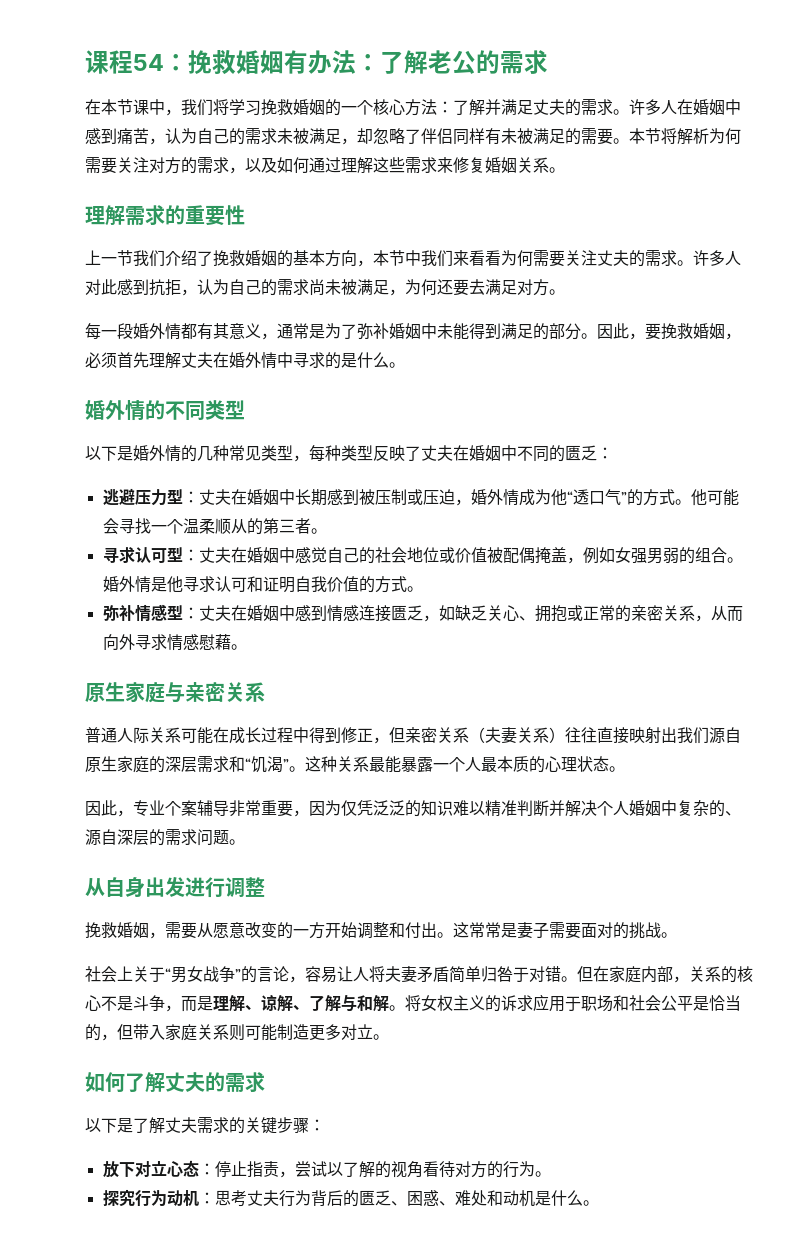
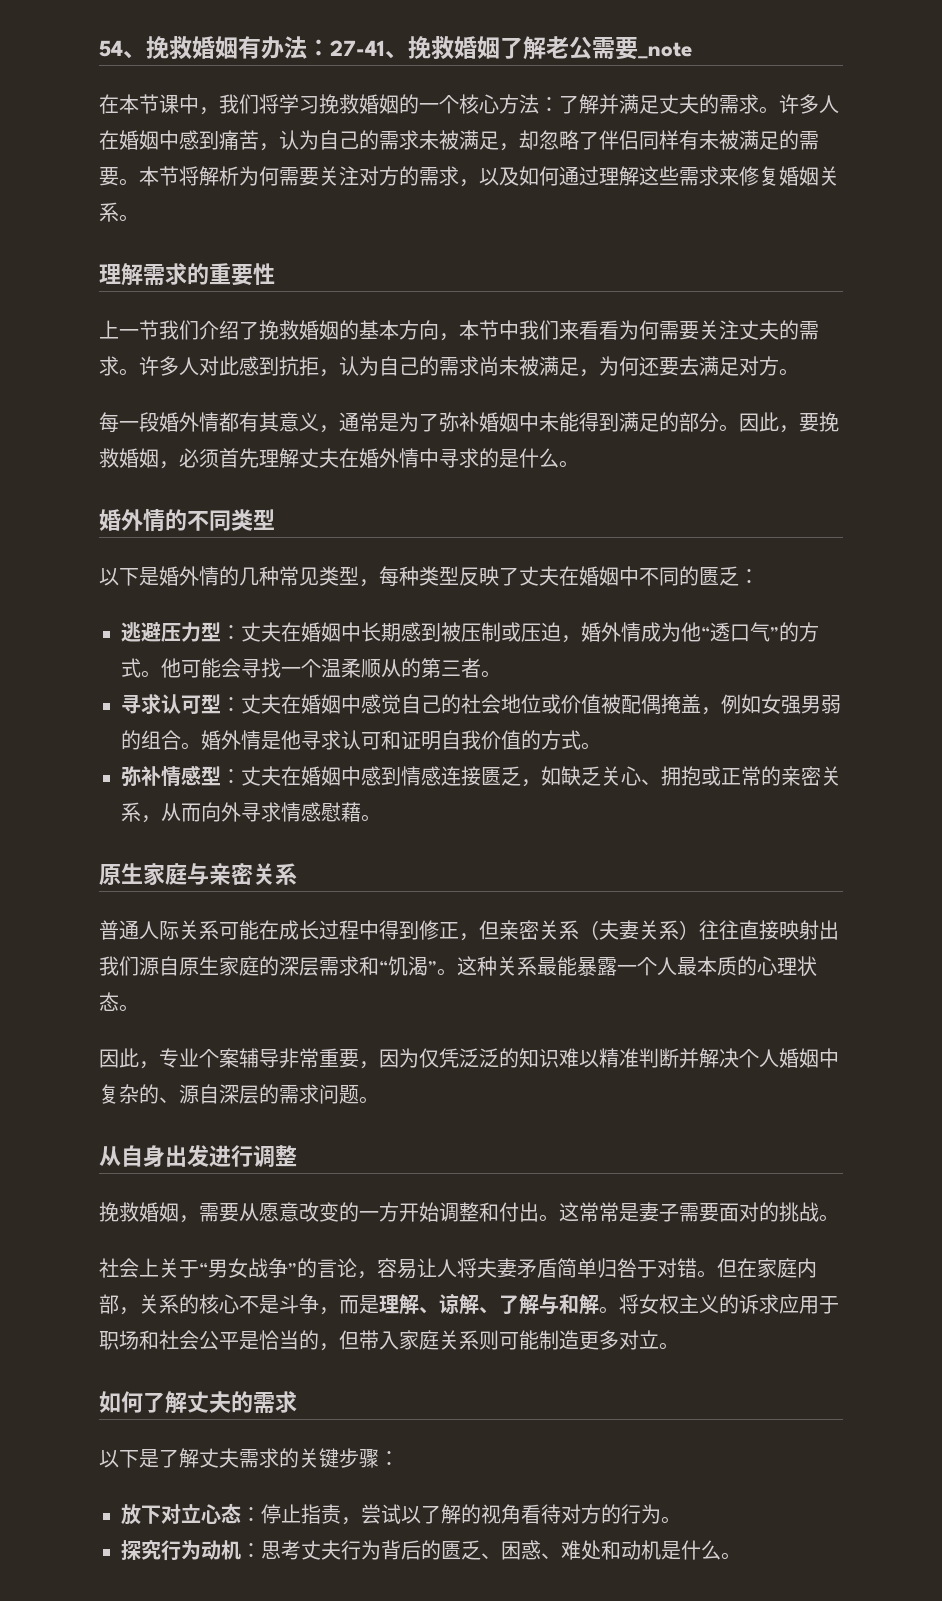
[85,50,188,74] 课程54： -> [99,40,146,59] 54、
[380,50,548,74] 了解老公的需求 -> [330,36,692,60] 27-41、挽救婚姻了解老公需要_note

